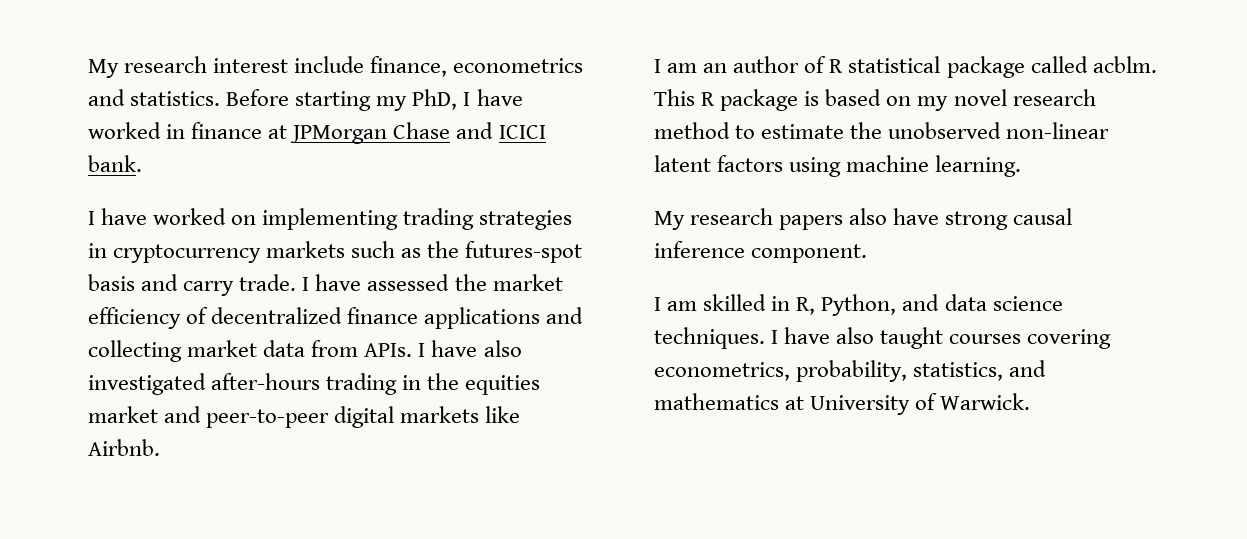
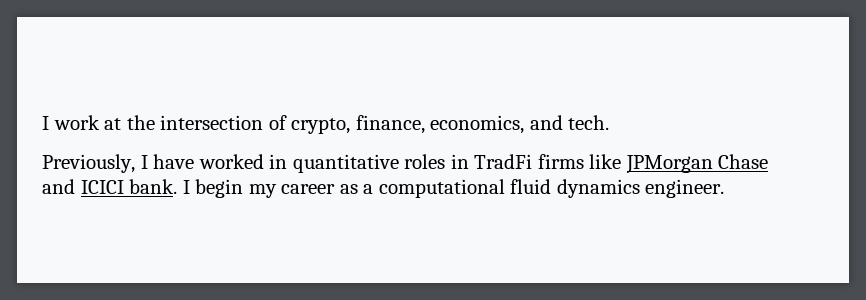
[88,56,584,78] [88,89,523,111] [88,122,288,139] My research interest include finance, econometrics and statistics. Before starting my PhD, I have worked in finance at -> [42,115,610,134] [42,154,622,173] I work at the intersection of crypto, finance, economics, and tech. // Previously, I have worked in quantitative roles in TradFi firms like
[88,208,573,230] [88,241,583,263] [88,274,563,296] [88,307,584,329] [88,340,522,362] [88,373,541,395] [88,406,521,428] [88,439,160,456] [654,56,1157,78] [654,89,1096,111] [654,122,1110,139] [654,155,1022,177] [654,208,1073,230] [654,241,868,263] [654,294,1063,316] [654,327,1112,349] [654,360,1047,382] [654,393,1031,415] // I have worked on implementing trading strategies in cryptocurrency markets such as the futures-spot basis and carry trade. I have assessed the market efficiency of decentralized finance applications and collecting market data from APIs. I have also investigated after-hours trading in the equities market and peer-to-peer digital markets like Airbnb. // I am an author of R statistical package called acblm. This R package is based on my novel research method to estimate the unobserved non-linear latent factors using machine learning. // My research papers also have strong causal inference component. // I am skilled in R, Python, and data science techniques. I have also taught courses covering econometrics, probability, statistics, and mathematics at University of Warwick. -> [182,179,725,198] I begin my career as a computational fluid dynamics engineer.

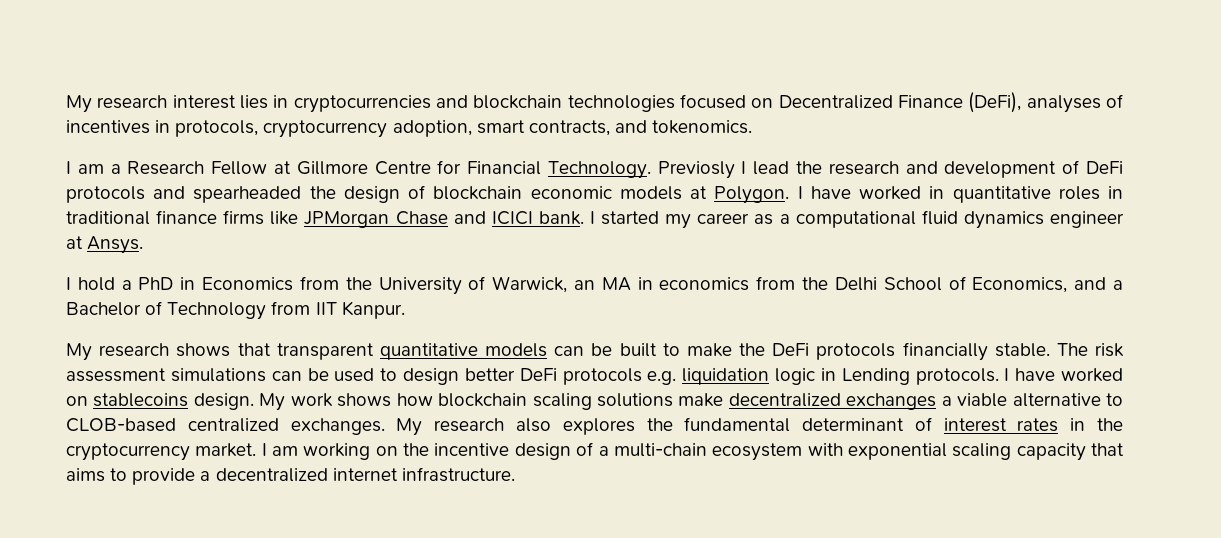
[42,115,610,134] [42,154,135,173] I work at the intersection of crypto, finance, economics, and tech. // Previously, -> [66,92,1124,113] [66,120,753,138] [66,160,1123,179] [66,185,790,204] My research interest lies in cryptocurrencies and blockchain technologies focused on Decentralized Finance (DeFi), analyses of incentives in protocols, cryptocurrency adoption, smart contracts, and tokenomics. // I am a Research Fellow at Gillmore Centre for Financial Technology. Previosly I lead the research and development of DeFi protocols and spearheaded the design of blockchain economic models at Polygon.
[474,154,533,169] TradFi -> [66,210,218,225] traditional finance
[195,179,244,198] begin -> [601,211,660,225] started
[645,179,725,198] engineer. -> [1050,211,1124,228] [66,236,144,254] [66,276,1124,295] [66,301,405,320] [66,342,1124,361] [66,368,1124,385] [66,393,1123,411] [66,417,1124,436] [66,442,1125,461] [66,467,515,485] engineer at Ansys. // I hold a PhD in Economics from the University of Warwick, an MA in economics from the Delhi School of Economics, and a Bachelor of Technology from IIT Kanpur. // My research shows that transparent quantitative models can be built to make the DeFi protocols financially stable. The risk assessment simulations can be used to design better DeFi protocols e.g. liquidation logic in Lending protocols. I have worked on stablecoins design. My work shows how blockchain scaling solutions make decentralized exchanges a viable alternative to CLOB-based centralized exchanges. My research also explores the fundamental determinant of interest rates in the cryptocurrency market. I am working on the incentive design of a multi-chain ecosystem with exponential scaling capacity that aims to provide a decentralized internet infrastructure.

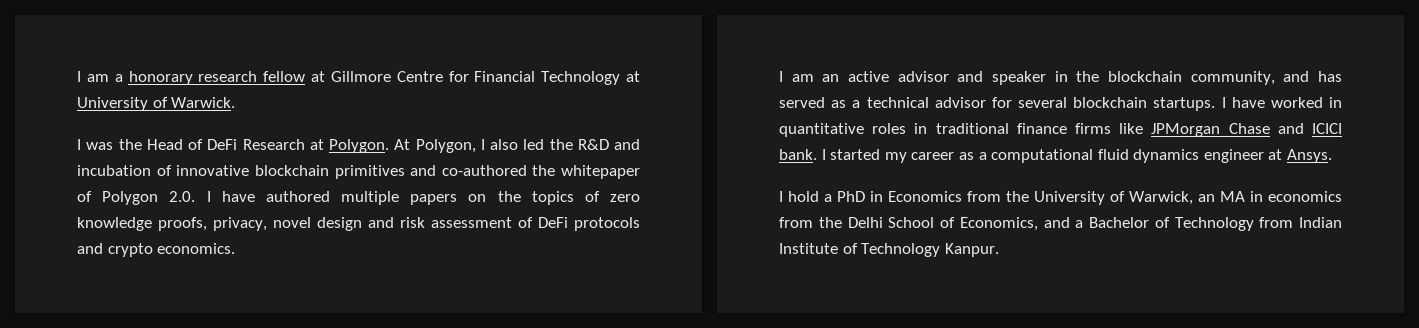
[66,92,1124,113] [66,120,753,138] [66,161,268,175] My research interest lies in cryptocurrencies and blockchain technologies focused on Decentralized Finance (DeFi), analyses of incentives in protocols, cryptocurrency adoption, smart contracts, and tokenomics. // I am a Research Fellow -> [77,71,306,85] I am a honorary research fellow
[547,160,1123,179] [66,185,790,204] Technology. Previosly I lead the research and development of DeFi protocols and spearheaded the design of blockchain economic models at Polygon. -> [541,71,640,85] [77,97,236,111] [77,139,640,153] [77,165,640,179] [77,191,640,205] [77,217,640,231] [77,243,236,257] [779,71,1342,85] [779,97,1216,111] Technology at University of Warwick. // I was the Head of DeFi Research at Polygon. At Polygon, I also led the R&D and incubation of innovative blockchain primitives and co-authored the whitepaper of Polygon 2.0. I have authored multiple papers on the topics of zero knowledge proofs, privacy, novel design and risk assessment of DeFi protocols and crypto economics. // I am an active advisor and speaker in the blockchain community, and has served as a technical advisor for several blockchain startups.
[315,301,405,319] [66,342,1124,361] [66,368,1124,385] [66,393,1123,411] [66,417,1124,436] [66,442,1125,461] [66,467,515,485] IIT Kanpur. // My research shows that transparent quantitative models can be built to make the DeFi protocols financially stable. The risk assessment simulations can be used to design better DeFi protocols e.g. liquidation logic in Lending protocols. I have worked on stablecoins design. My work shows how blockchain scaling solutions make decentralized exchanges a viable alternative to CLOB-based centralized exchanges. My research also explores the fundamental determinant of interest rates in the cryptocurrency market. I am working on the incentive design of a multi-chain ecosystem with exponential scaling capacity that aims to provide a decentralized internet infrastructure. -> [1299,217,1342,228] [779,243,999,257] Indian Institute of Technology Kanpur.

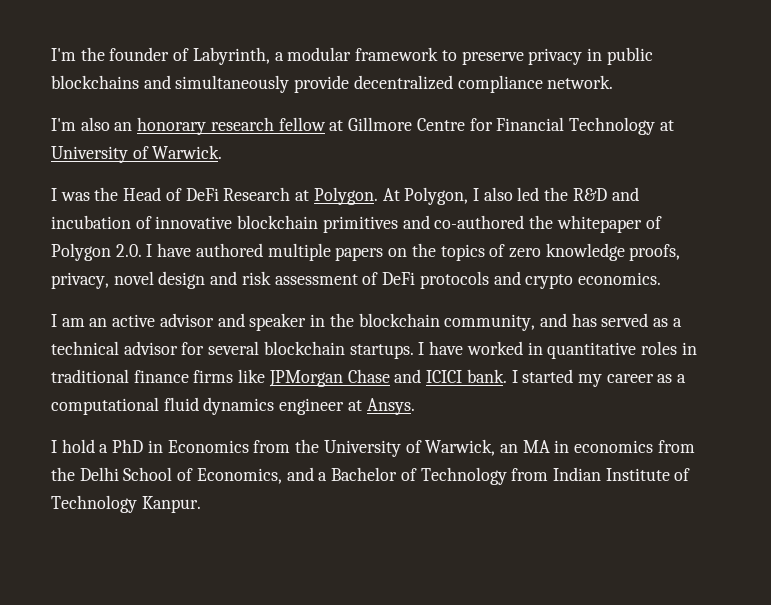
[77,71,123,82] I am a -> [51,47,653,65] [51,75,614,93] [51,117,133,131] I'm the founder of Labyrinth, a modular framework to preserve privacy in public blockchains and simultaneously provide decentralized compliance network. // I'm also an

